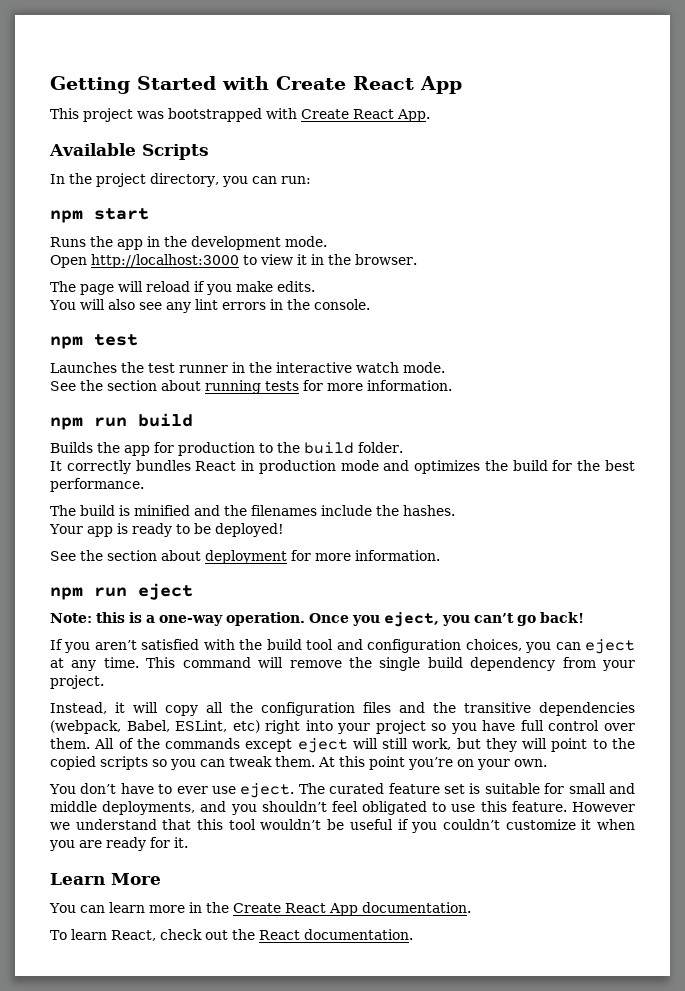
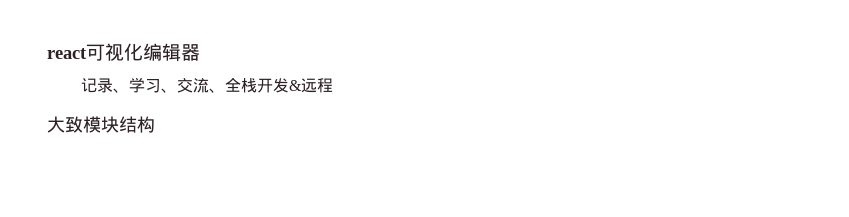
[50,76,462,94] [50,108,430,122] [49,143,209,160] [50,173,311,187] [50,208,149,223] [50,236,327,250] [50,254,417,268] [50,281,315,295] [49,299,370,313] [50,334,138,349] [50,362,445,373] [50,380,452,394] [50,413,193,430] [50,442,403,456] [50,460,635,474] [50,478,144,492] [50,505,455,516] [49,523,284,537] [50,550,440,564] [50,583,193,600] [50,612,584,627] [50,639,635,654] [50,657,635,671] [50,675,104,689] [50,702,635,716] [50,720,636,734] [50,738,635,753] [50,756,547,770] [49,783,635,798] [50,801,635,815] [50,819,635,833] [49,837,188,851] [50,873,161,885] [49,902,471,916] [50,929,413,941] Getting Started with Create React App // This project was bootstrapped with Create React App. // Available Scripts // In the project directory, you can run: // npm start // Runs the app in the development mode. // Open http://localhost:3000 to view it in the browser. // The page will reload if you make edits. // You will also see any lint errors in the console. // npm test // Launches the test runner in the interactive watch mode. // See the section about running tests for more information. // npm run build // Builds the app for production to the build folder. // It correctly bundles React in production mode and optimizes the build for the best performance. // The build is minified and the filenames include the hashes. // Your app is ready to be deployed! // See the section about deployment for more information. // npm run eject // Note: this is a one-way operation. Once you eject, you can’t go back! // If you aren’t satisfied with the build tool and configuration choices, you can eject at any time. This command will remove the single build dependency from your project. // Instead, it will copy all the configuration files and the transitive dependencies (webpack, Babel, ESLint, etc) right into your project so you have full control over them. All of the commands except eject will still work, but they will point to the copied scripts so you can tweak them. At this point you’re on your own. // You don’t have to ever use eject. The curated feature set is suitable for small and middle deployments, and you shouldn’t feel obligated to use this feature. However we understand that this tool wouldn’t be useful if you couldn’t customize it when you are ready for it. // Learn More // You can learn more in the Create React App documentation. // To learn React, check out the React documentation. -> [47,43,200,62] [81,77,334,93] [47,116,155,133] react可视化编辑器 // 记录、学习、交流、全栈开发&远程 // 大致模块结构

